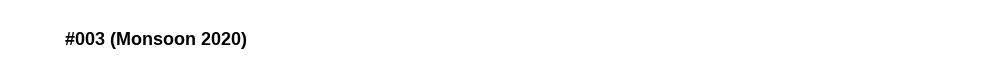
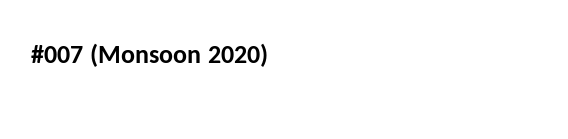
[65,32,105,45] #003 -> [31,45,83,63] #007

